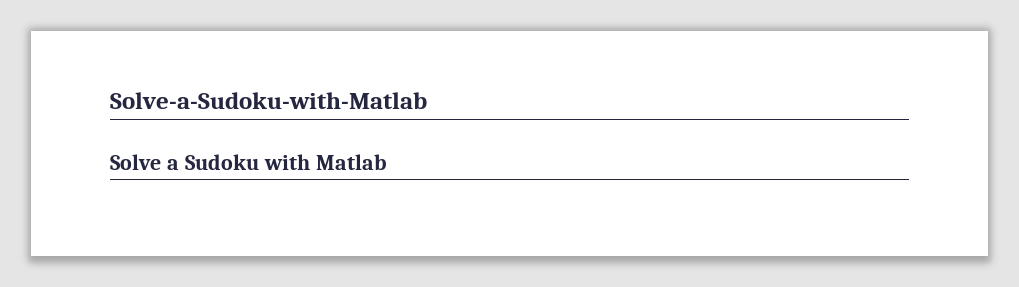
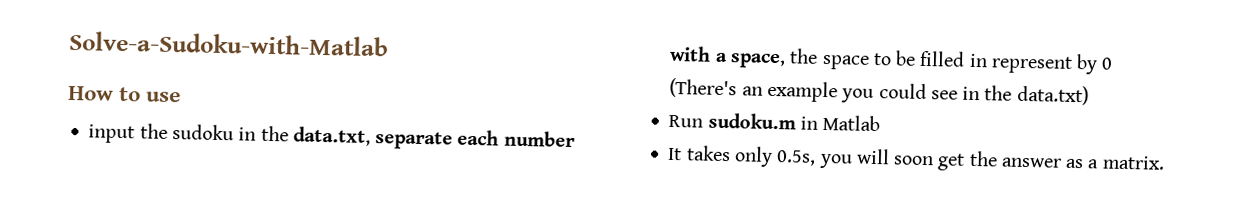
[110,154,387,170] Solve a Sudoku with Matlab -> [68,85,182,103] [88,123,575,150] [669,45,1114,75] [669,77,1089,106] [668,112,881,132] [667,145,1165,171] How to use // input the sudoku in the data.txt, separate each number with a space, the space to be filled in represent by 0 (There's an example you could see in the data.txt) // Run sudoku.m in Matlab // It takes only 0.5s, you will soon get the answer as a matrix.

